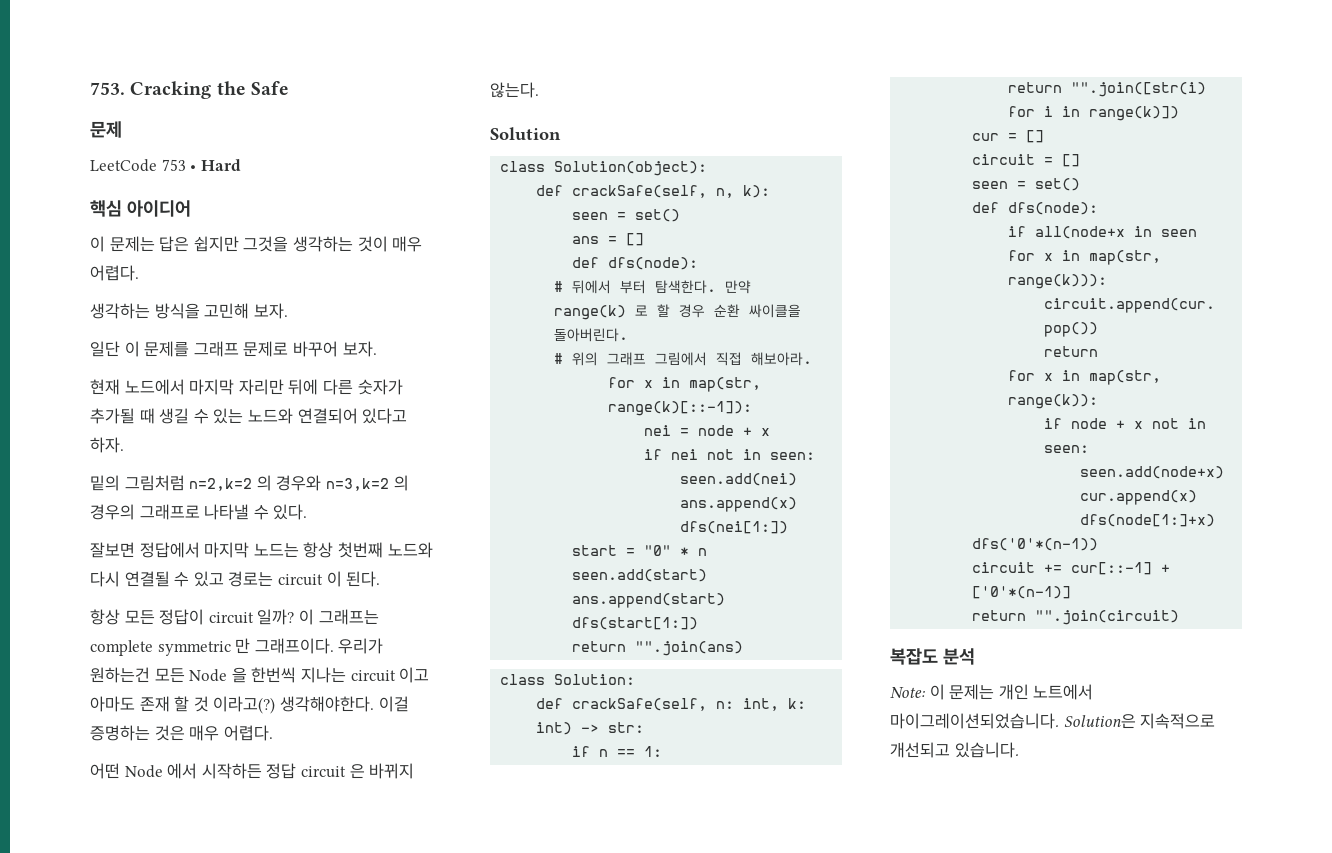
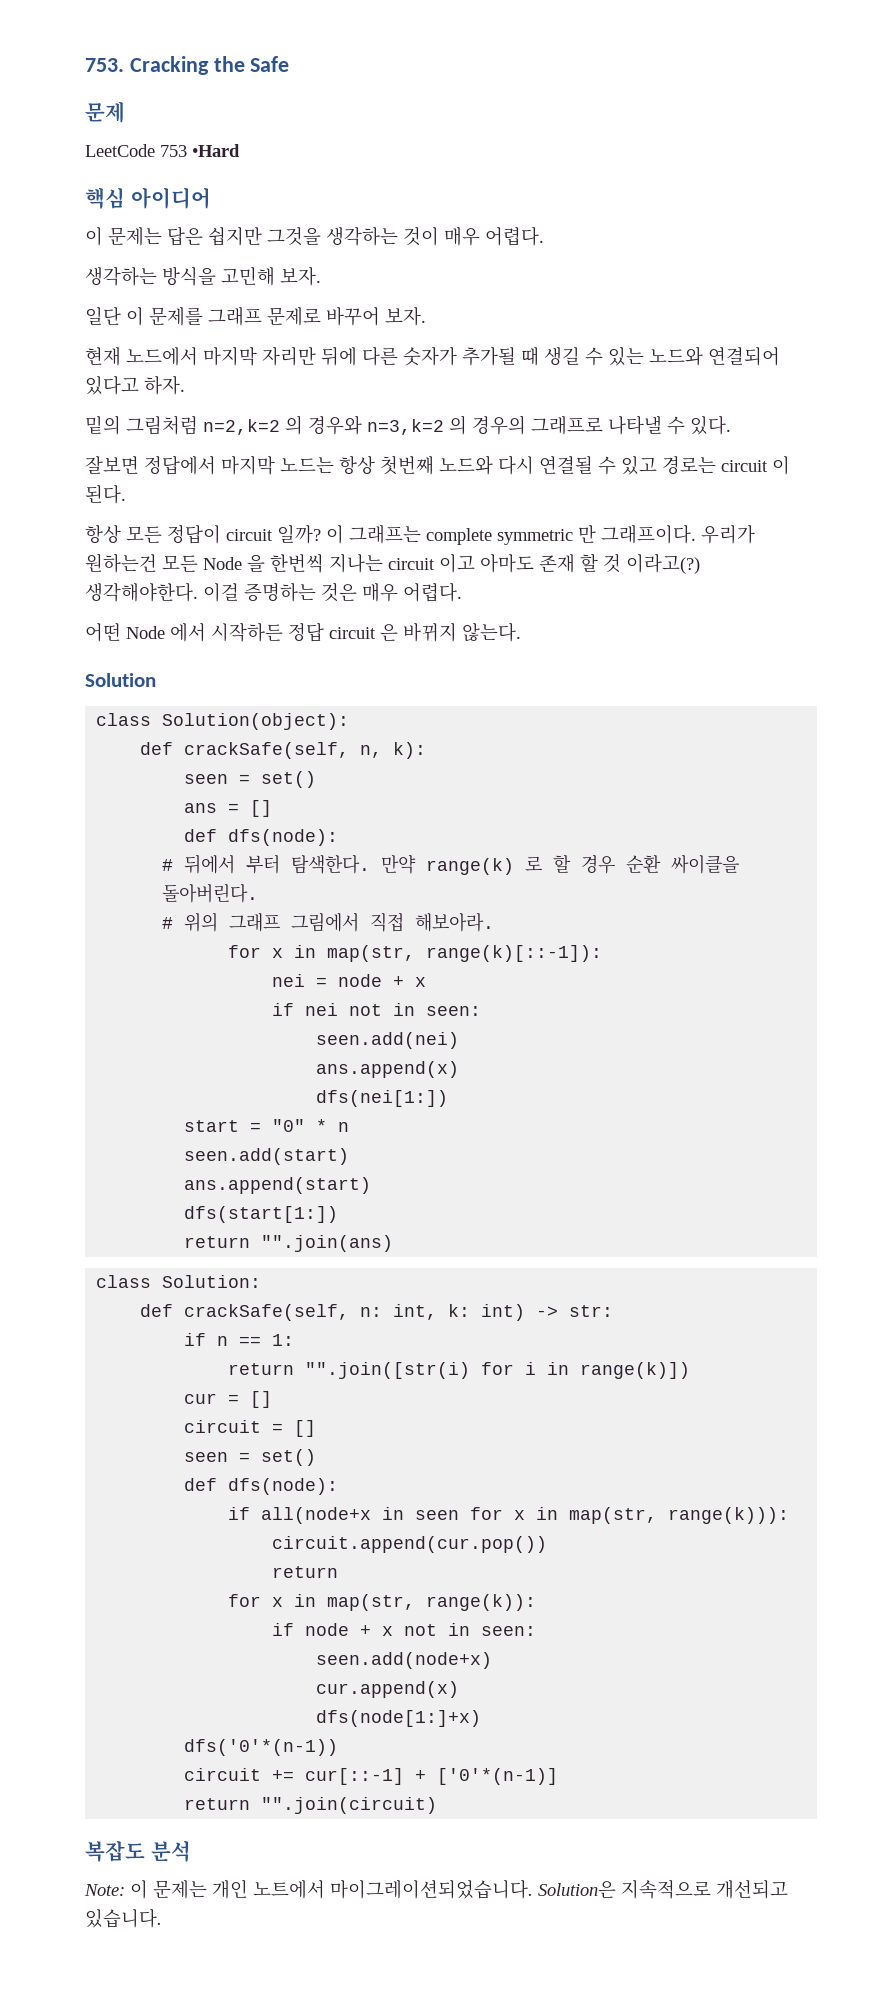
[190,159,241,171] • Hard -> [192,144,240,157] •Hard

